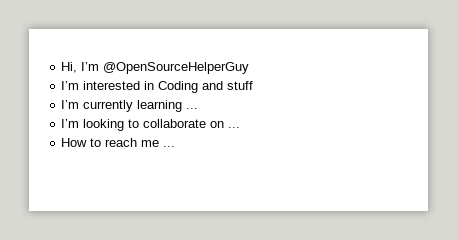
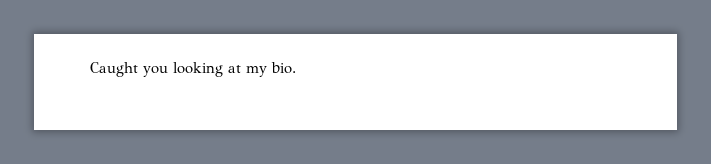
[61,62,250,74] [61,81,254,93] [61,100,199,112] [61,119,241,131] [61,138,176,147] Hi, I’m @OpenSourceHelperGuy // I’m interested in Coding and stuff // I’m currently learning ... // I’m looking to collaborate on ... // How to reach me ... -> [90,62,296,77] Caught you looking at my bio.

